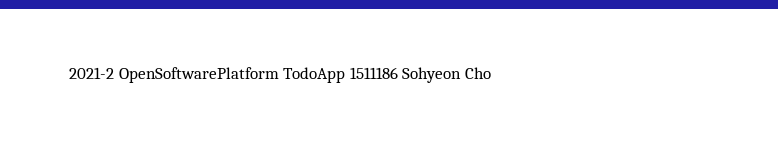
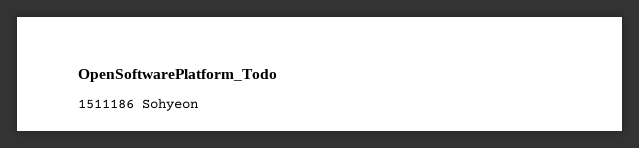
[69,67,346,83] 2021-2 OpenSoftwarePlatform TodoApp -> [78,69,277,82] OpenSoftwarePlatform_Todo //
[464,67,491,79] Cho -> (198, 105) none

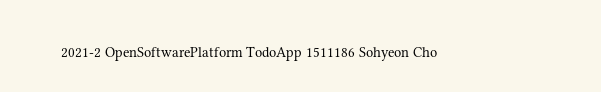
[78,69,277,82] OpenSoftwarePlatform_Todo // -> [61,46,302,61] 2021-2 OpenSoftwarePlatform TodoApp
(198, 105) none -> [413,47,437,57] Cho

